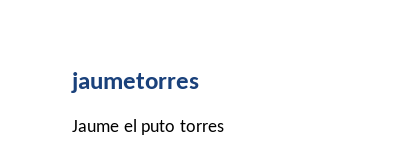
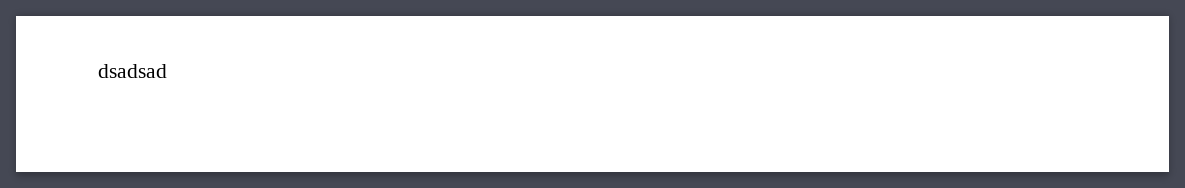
[71,72,199,93] [72,119,225,135] jaumetorres // Jaume el puto torres -> [98,64,167,78] dsadsad

